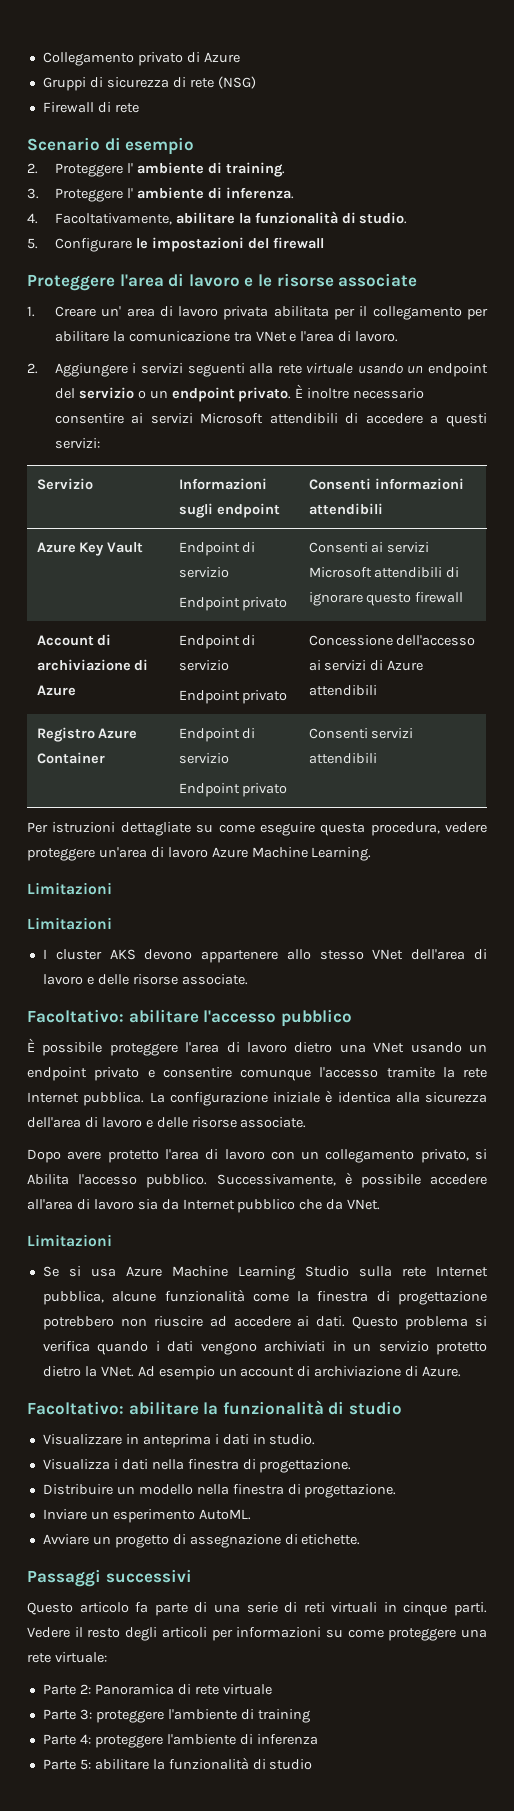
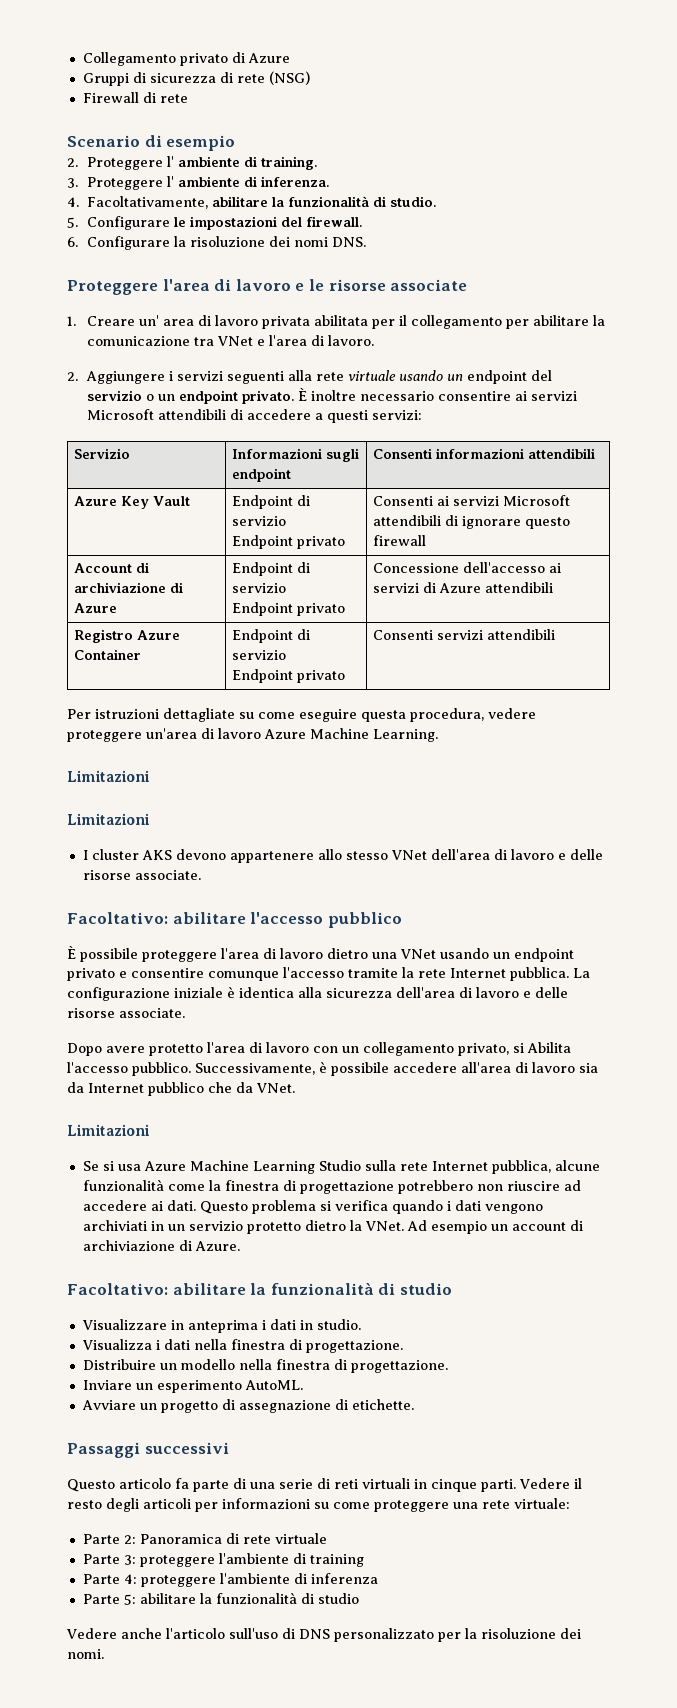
[272,237,324,249] firewall -> [305,216,362,227] [67,236,366,250] firewall. // 6. Configurare la risoluzione dei nomi DNS.
(313, 1764) none -> [66,1628,581,1642] [67,1649,104,1659] // Vedere anche l'articolo sull'uso di DNS personalizzato per la risoluzione dei nomi.

